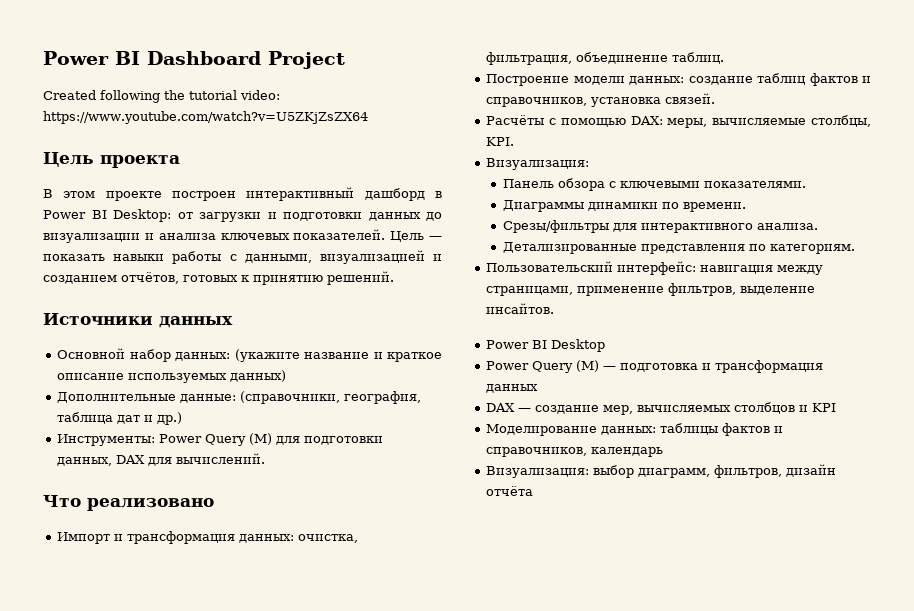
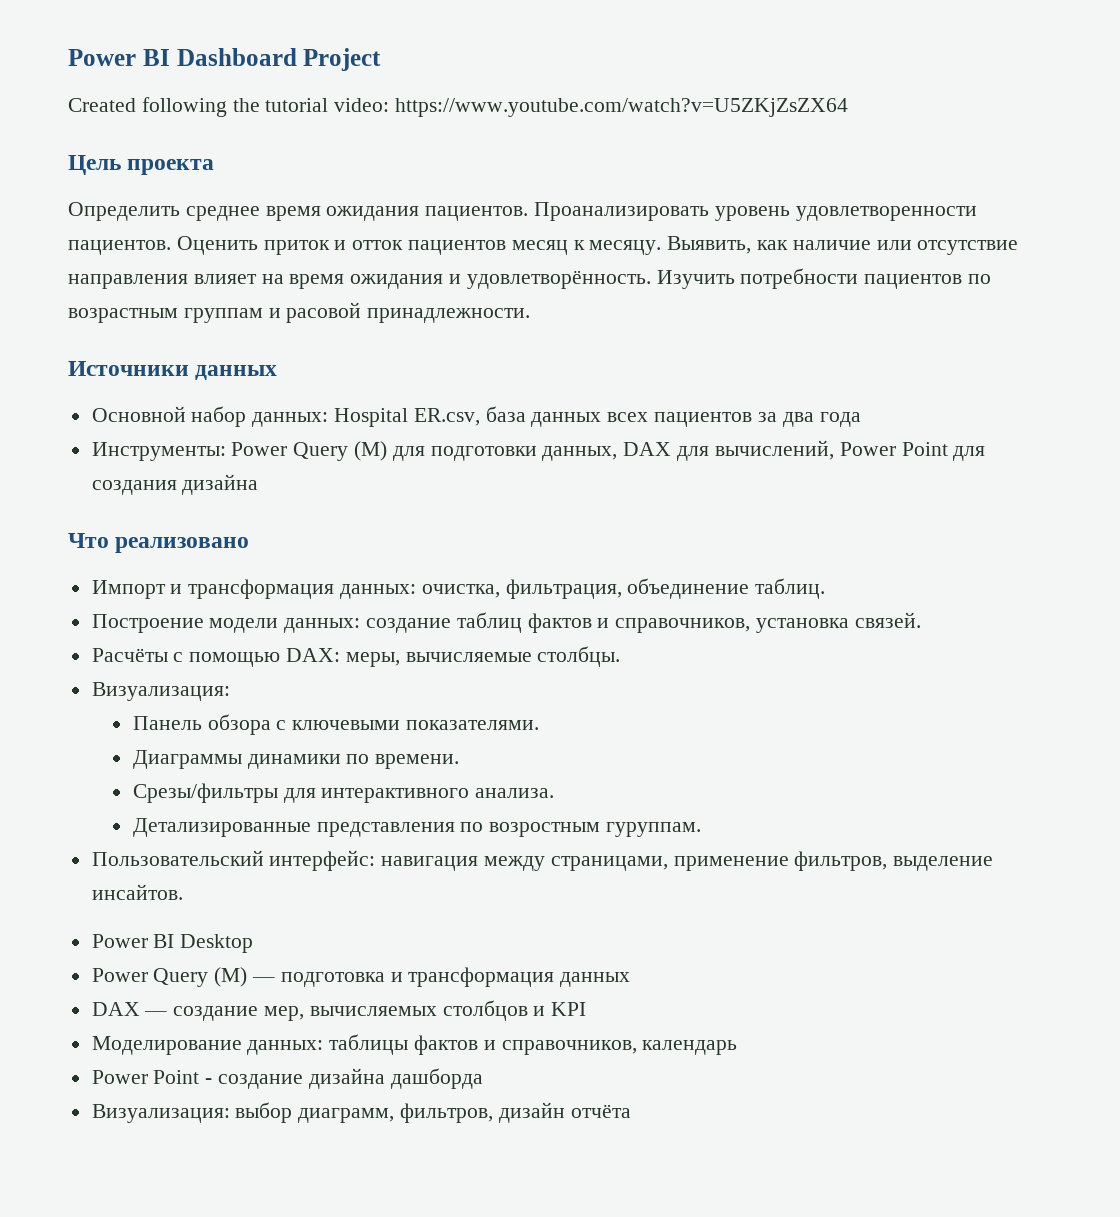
[43,187,442,201] [43,209,442,222] [43,229,442,243] [43,250,442,264] [43,271,394,285] В этом проекте построен интерактивный дашборд в Power BI Desktop: от загрузки и подготовки данных до визуализации и анализа ключевых показателей. Цель — показать навыки работы с данными, визуализацией и созданием отчётов, готовых к принятию решений. -> [68,202,977,221] [68,236,1019,255] [68,268,992,289] [68,302,531,323] Определить среднее время ожидания пациентов. Проанализировать уровень удовлетворенности пациентов. Оценить приток и отток пациентов месяц к месяцу. Выявить, как наличие или отсутствие направления влияет на время ожидания и удовлетворённость. Изучить потребности пациентов по возрастным группам и расовой принадлежности.
[234,349,442,362] [57,370,287,383] [57,391,422,404] [57,412,183,425] (укажите название и краткое описание используемых данных) // Дополнительные данные: (справочники, география, таблица дат и др.) -> [334,406,861,427] Hospital ER.csv, база данных всех пациентов за два года
[176,453,266,464] вычислений. -> [714,440,986,461] [91,474,259,495] вычислений, Power Point для создания дизайна
[811,115,871,127] [486,137,515,146] столбцы, KPI. -> [537,646,621,667] столбцы.
[769,244,855,254] категориям. -> [489,822,702,837] возростным гуруппам.
(664, 452) none -> [91,1068,483,1089] // Power Point - создание дизайна дашборда

